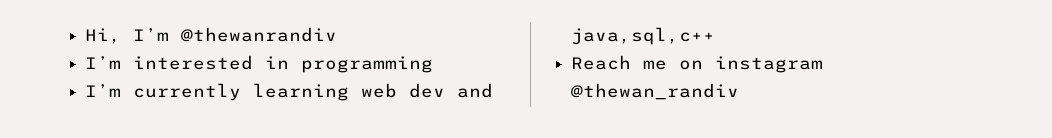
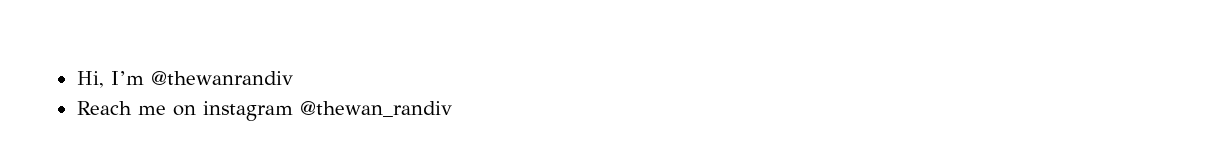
[85,55,434,73] [85,83,494,101] [571,27,716,45] // I’m interested in programming // I’m currently learning web dev and java,sql,c++ -> (293, 78) none

